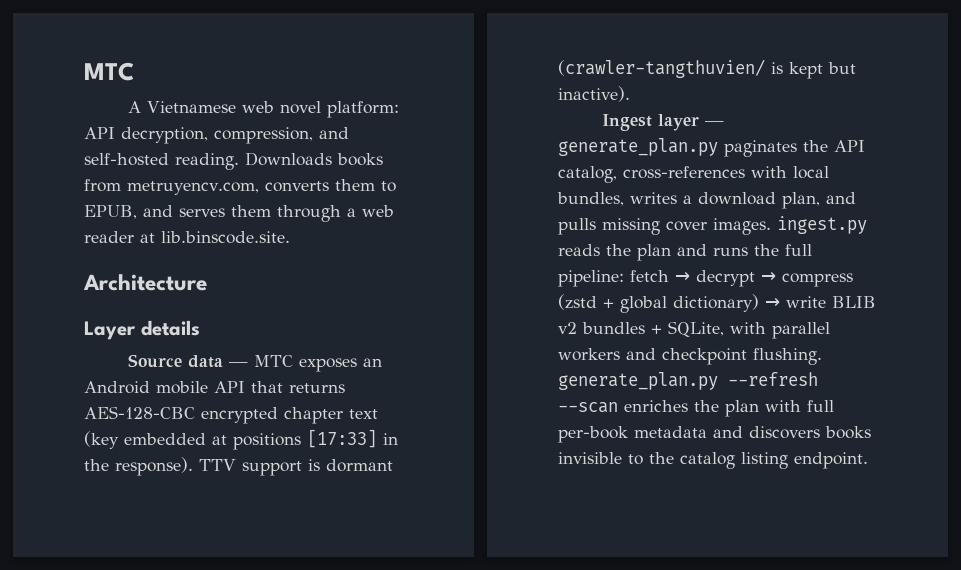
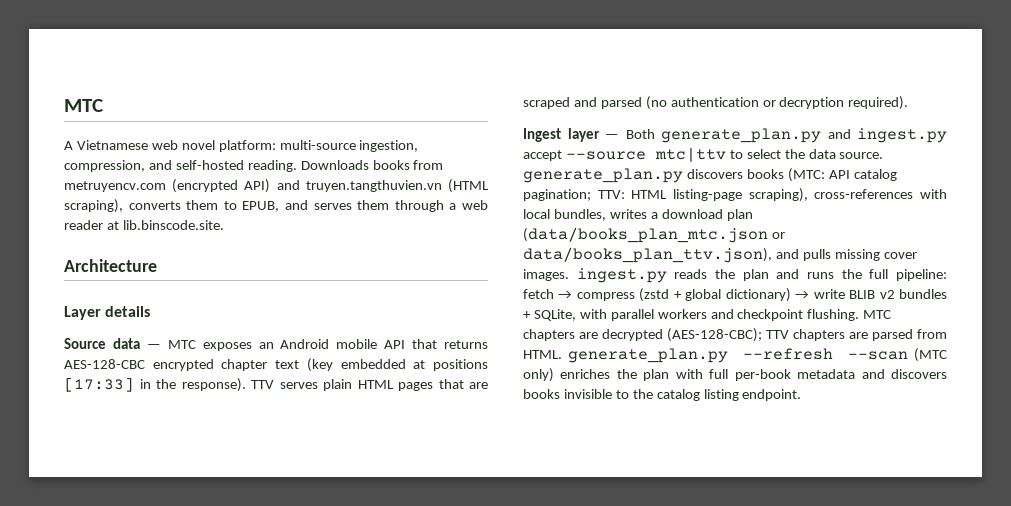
[84,127,208,144] API decryption, -> [279,140,419,152] multi-source ingestion,
[127,181,259,195] metruyencv.com, -> [64,179,489,193] [64,199,123,213] metruyencv.com (encrypted API) and truyen.tangthuvien.vn (HTML scraping),
[242,459,393,476] [558,59,856,79] [558,86,630,102] [601,114,724,131] [558,138,865,157] [558,166,617,183] support is dormant (crawler-tangthuvien/ is kept but inactive). // Ingest layer — generate_plan.py paginates the API catalog, -> [279,379,488,391] [523,96,909,110] [523,128,947,143] [523,147,884,162] [523,168,897,183] [523,188,808,202] serves plain HTML pages that are scraped and parsed (no authentication or decryption required). // Ingest layer — Both generate_plan.py and ingest.py accept --source mtc|ttv to select the data source. generate_plan.py discovers books (MTC: API catalog pagination; TTV: HTML listing-page scraping),
[782,192,820,209] plan, -> [726,209,753,221] [523,227,785,243] [523,247,772,263] plan (data/books_plan_mtc.json or data/books_plan_ttv.json),
[696,270,776,287] decrypt → -> (573, 294) none
(822, 356) none -> [863,310,892,319] [523,328,947,342] [523,350,562,359] MTC chapters are decrypted (AES-128-CBC); TTV chapters are parsed from HTML.
(618, 407) none -> [914,348,947,362] [523,368,554,382] (MTC only)

